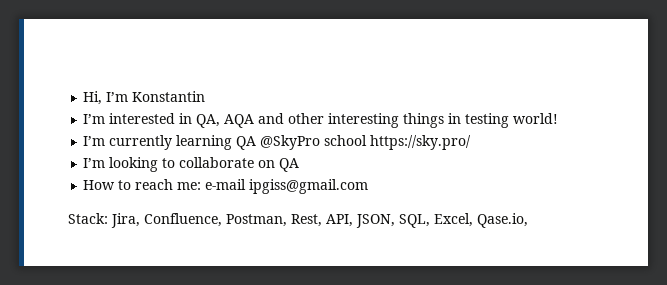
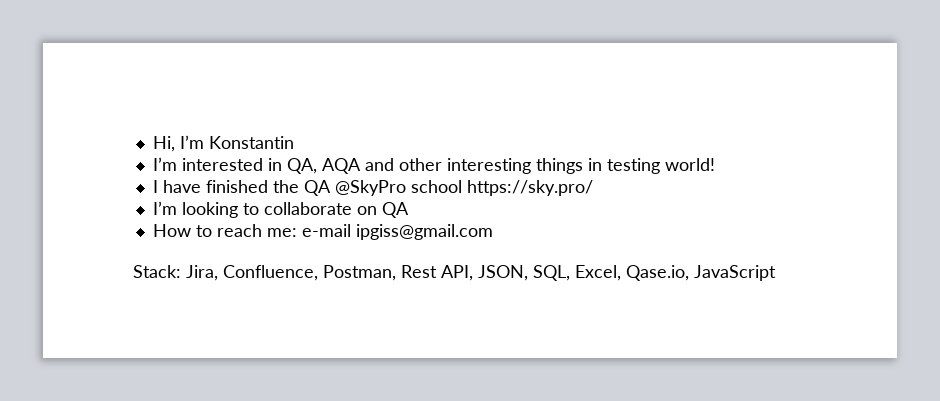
[83,135,233,150] I’m currently learning -> [152,180,299,193] I have finished the
[291,214,322,227] Rest, -> [401,265,437,278] Rest
(528, 220) none -> [694,265,776,281] JavaScript

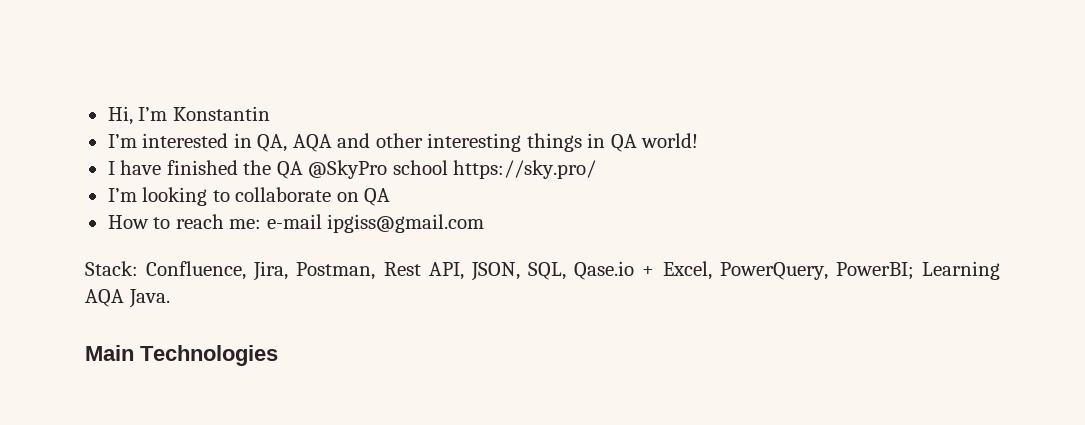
[606,158,660,174] testing -> [610,134,637,152] QA
[186,265,318,281] Jira, Confluence, -> [146,261,289,281] Confluence, Jira,
[575,265,776,281] Excel, Qase.io, JavaScript -> [574,261,1001,280] [85,289,170,308] [85,345,278,366] Qase.io + Excel, PowerQuery, PowerBI; Learning AQA Java. // Main Technologies

